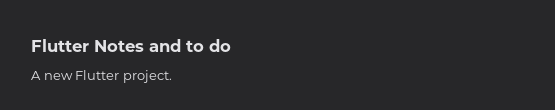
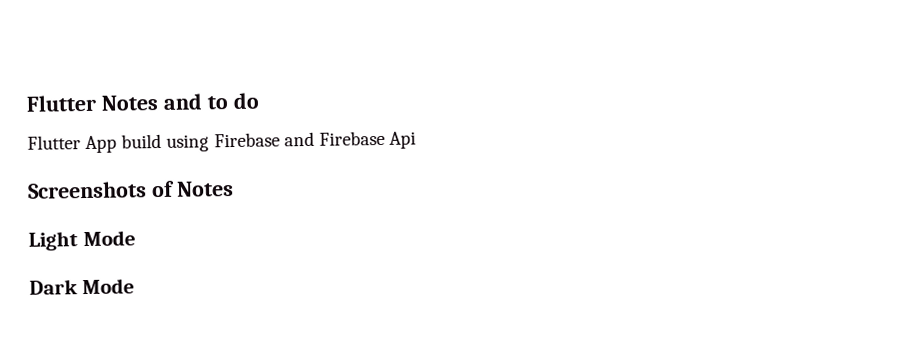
[31,70,172,83] A new Flutter project. -> [27,130,416,154] [27,180,234,199] [28,230,136,251] [29,278,135,295] Flutter App build using Firebase and Firebase Api // Screenshots of Notes // Light Mode // Dark Mode

